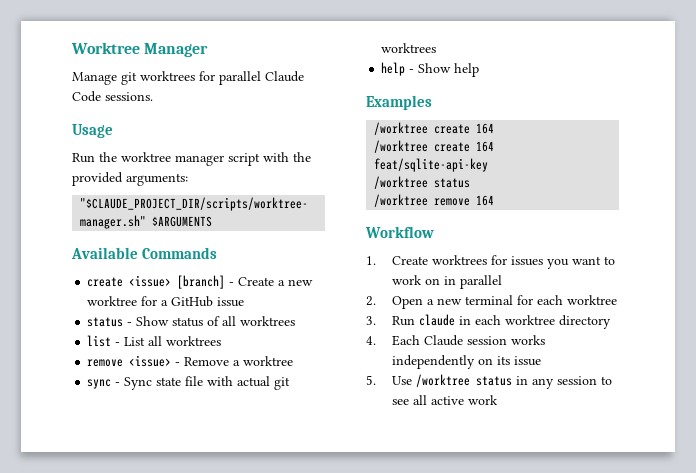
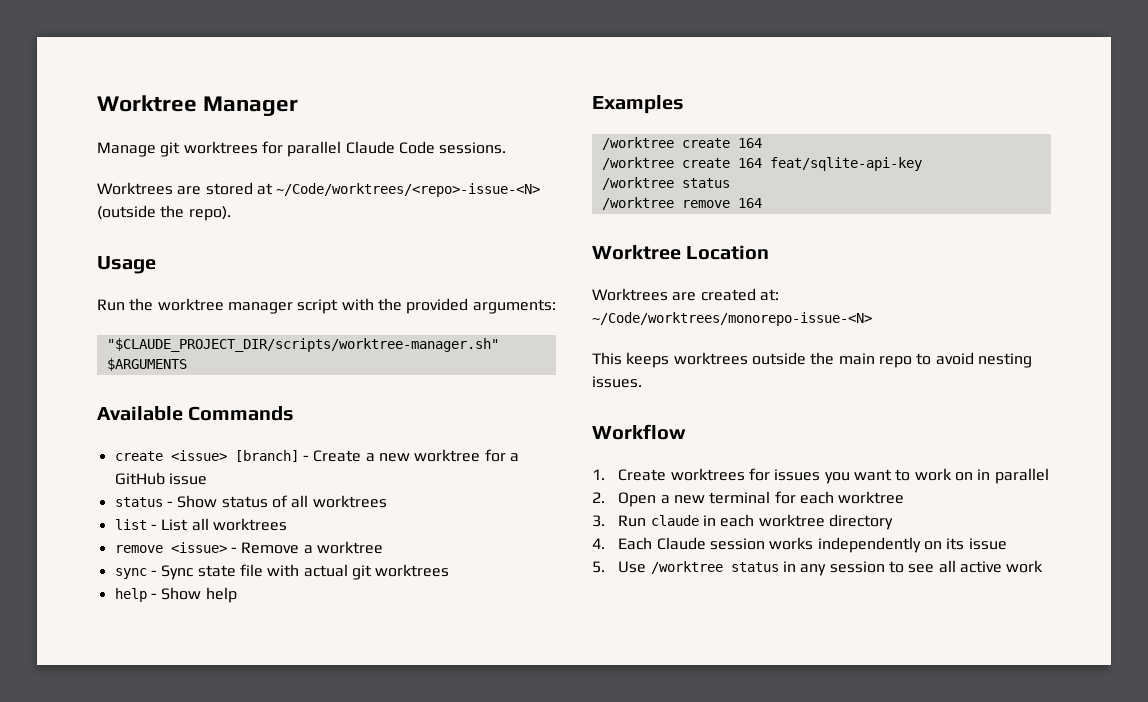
(153, 96) none -> [97,182,541,197] [97,205,231,221] // Worktrees are stored at ~/Code/worktrees/<repo>-issue-<N> (outside the repo).
(495, 200) none -> [592,245,770,260] [592,288,779,301] [592,312,872,326] [592,352,1032,368] [592,376,642,388] // Worktree Location // Worktrees are created at: ~/Code/worktrees/monorepo-issue-<N> // This keeps worktrees outside the main repo to avoid nesting issues.

